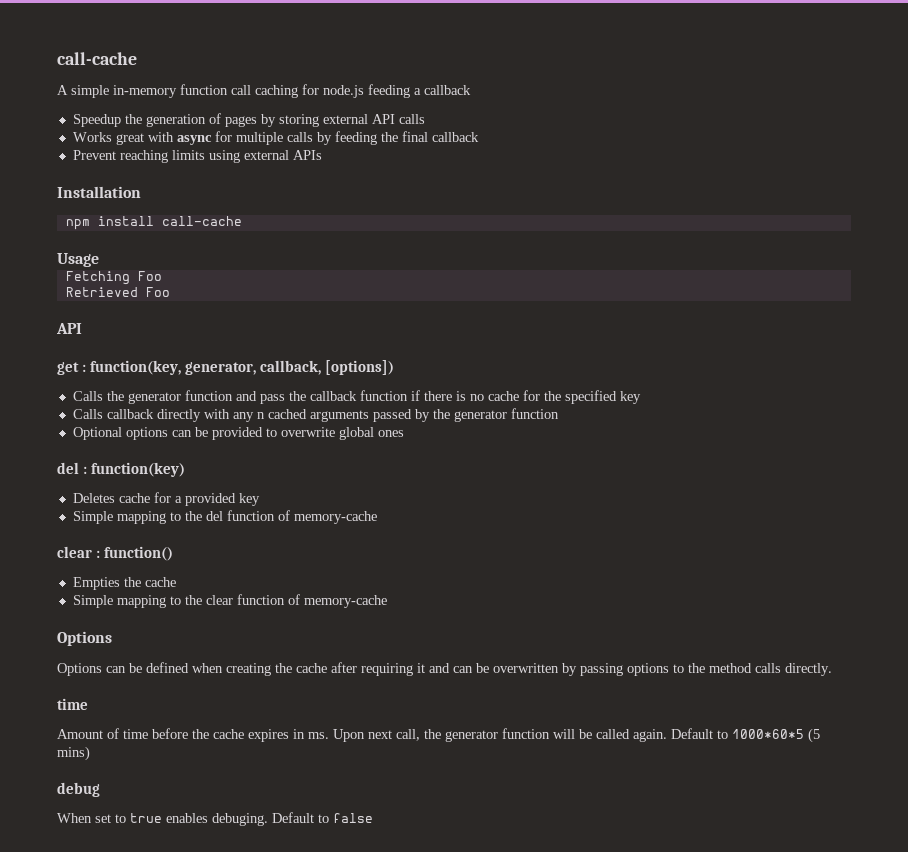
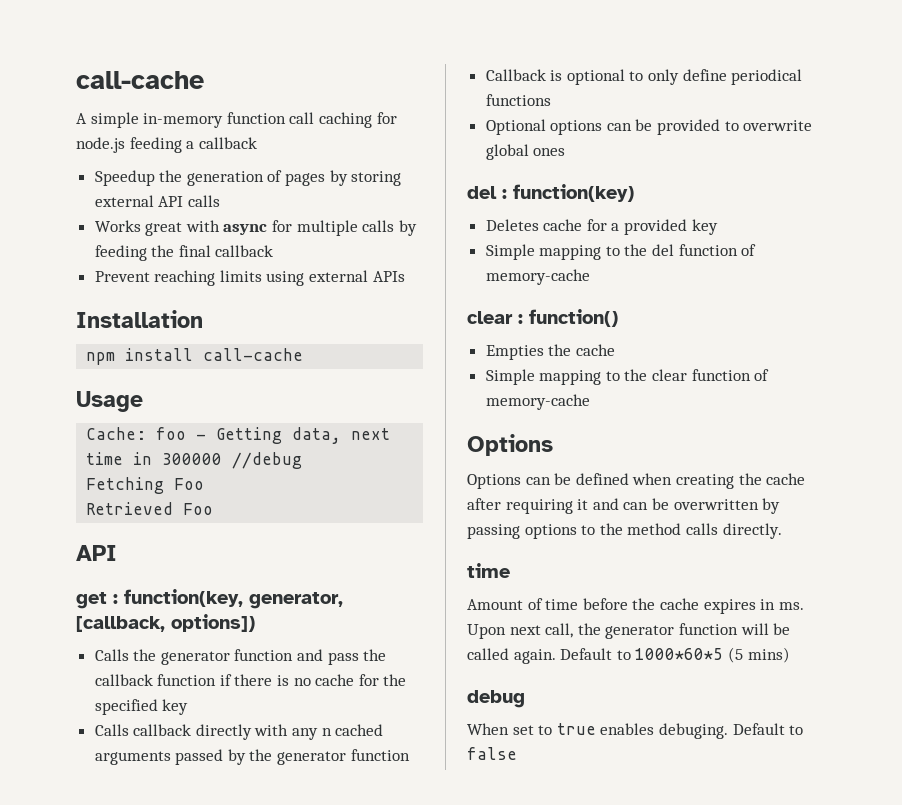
(99, 260) none -> [86,427,391,444] [86,452,303,469] // Cache: foo - Getting data, next time in 300000 //debug
[260,360,395,375] callback, [options]) -> [76,614,255,632] [callback, options])
(559, 413) none -> [485,69,803,85] [485,94,551,106] // Callback is optional to only define periodical functions

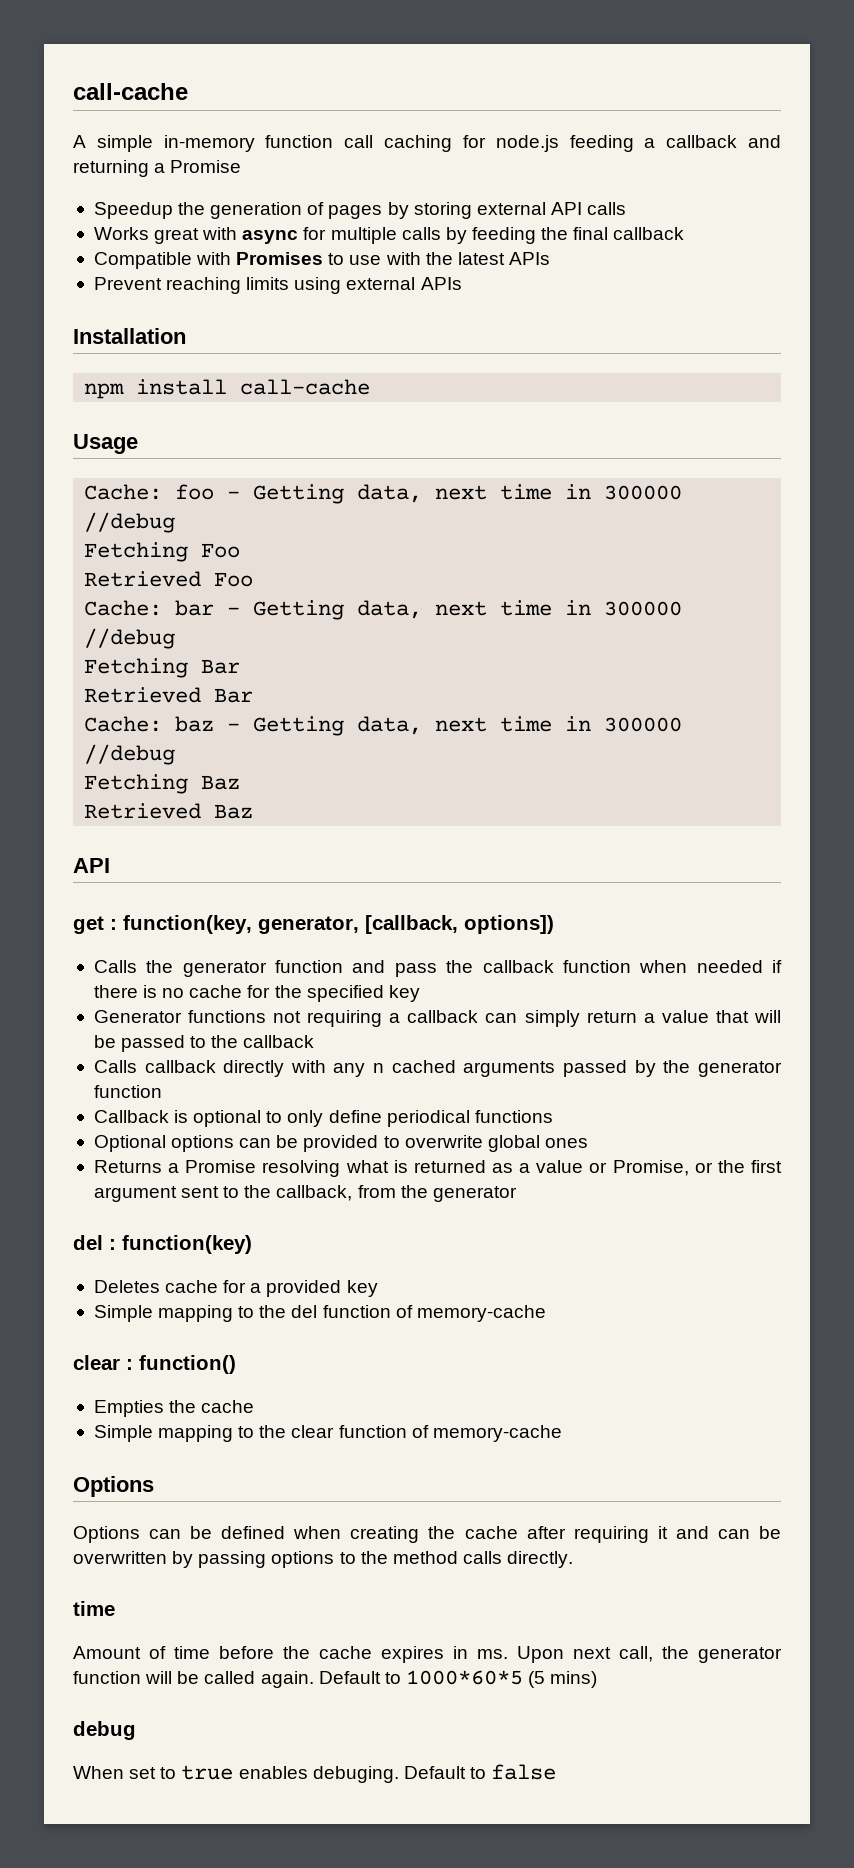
(257, 143) none -> [748,135,782,148] [73,160,242,177] and returning a Promise
(274, 251) none -> [93,252,550,269] // Compatible with Promises to use with the latest APIs
(214, 509) none -> [84,600,683,620] [84,628,176,649] [84,658,241,678] [84,687,254,703] [84,716,683,736] [84,744,176,765] [84,774,241,794] [84,803,254,819] // Cache: bar - Getting data, next time in 300000 //debug // Fetching Bar // Retrieved Bar // Cache: baz - Getting data, next time in 300000 //debug // Fetching Baz // Retrieved Baz
(217, 680) none -> [639,960,763,973] when needed
(189, 707) none -> [93,1010,781,1027] [93,1035,315,1052] // Generator functions not requiring a callback can simply return a value that will be passed to the callback
(566, 152) none -> [93,1160,782,1177] [93,1185,517,1202] // Returns a Promise resolving what is returned as a value or Promise, or the first argument sent to the callback, from the generator

